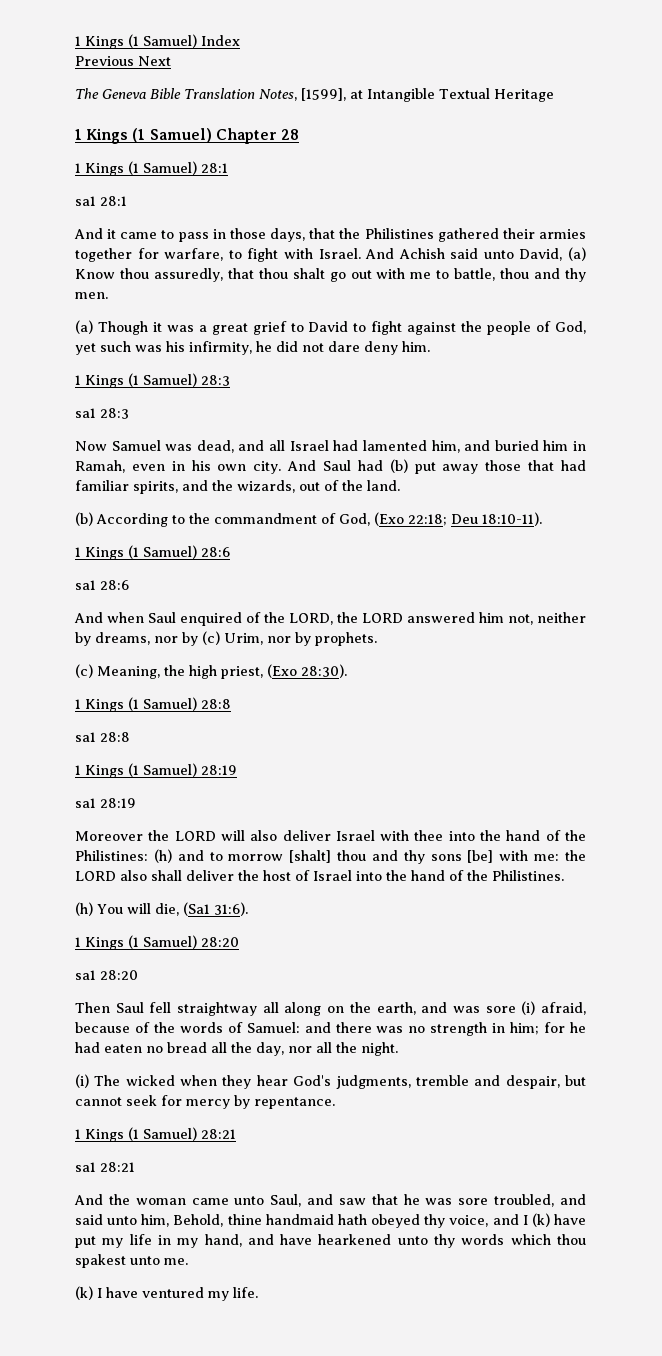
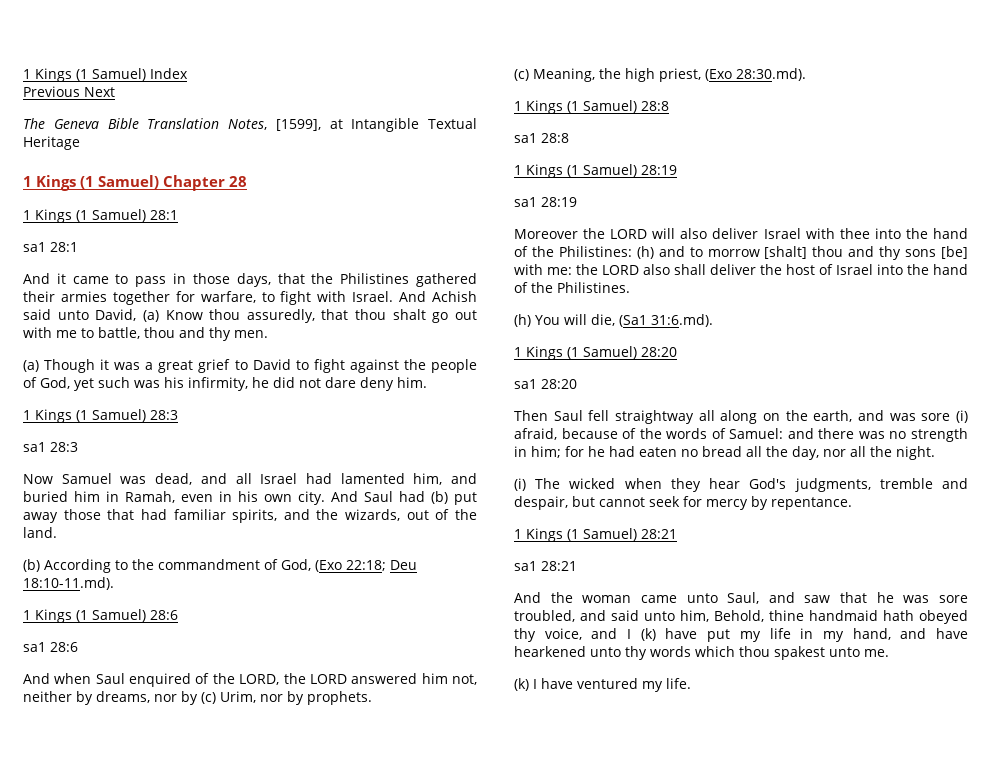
[482,512,542,526] 18:10-11). -> [23,577,114,590] 18:10-11.md).
[301,664,347,678] 28:30). -> [736,68,806,81] 28:30.md).
[213,902,248,916] 31:6). -> [651,314,713,327] 31:6.md).

